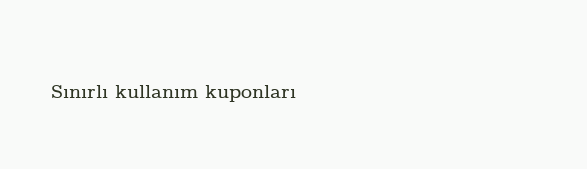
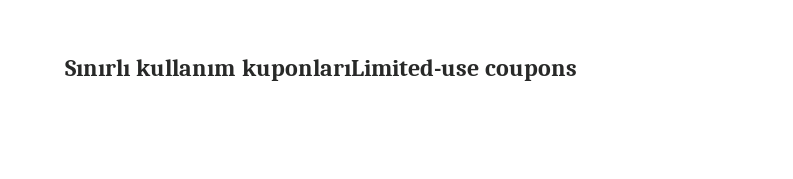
[205,85,296,102] kuponları -> [241,59,578,81] kuponlarıLimited-use coupons

